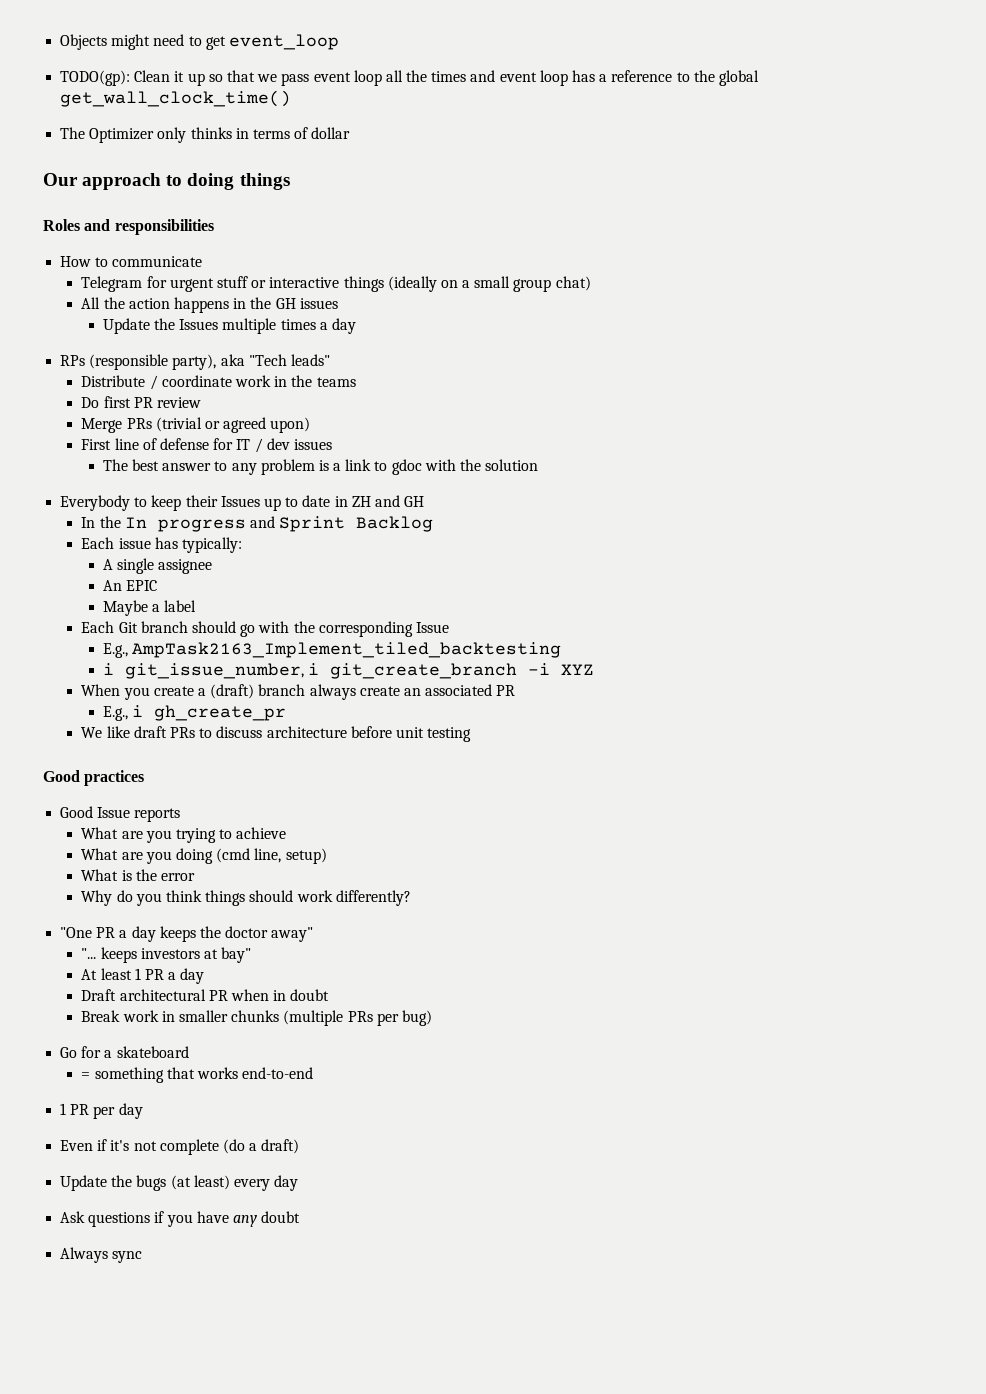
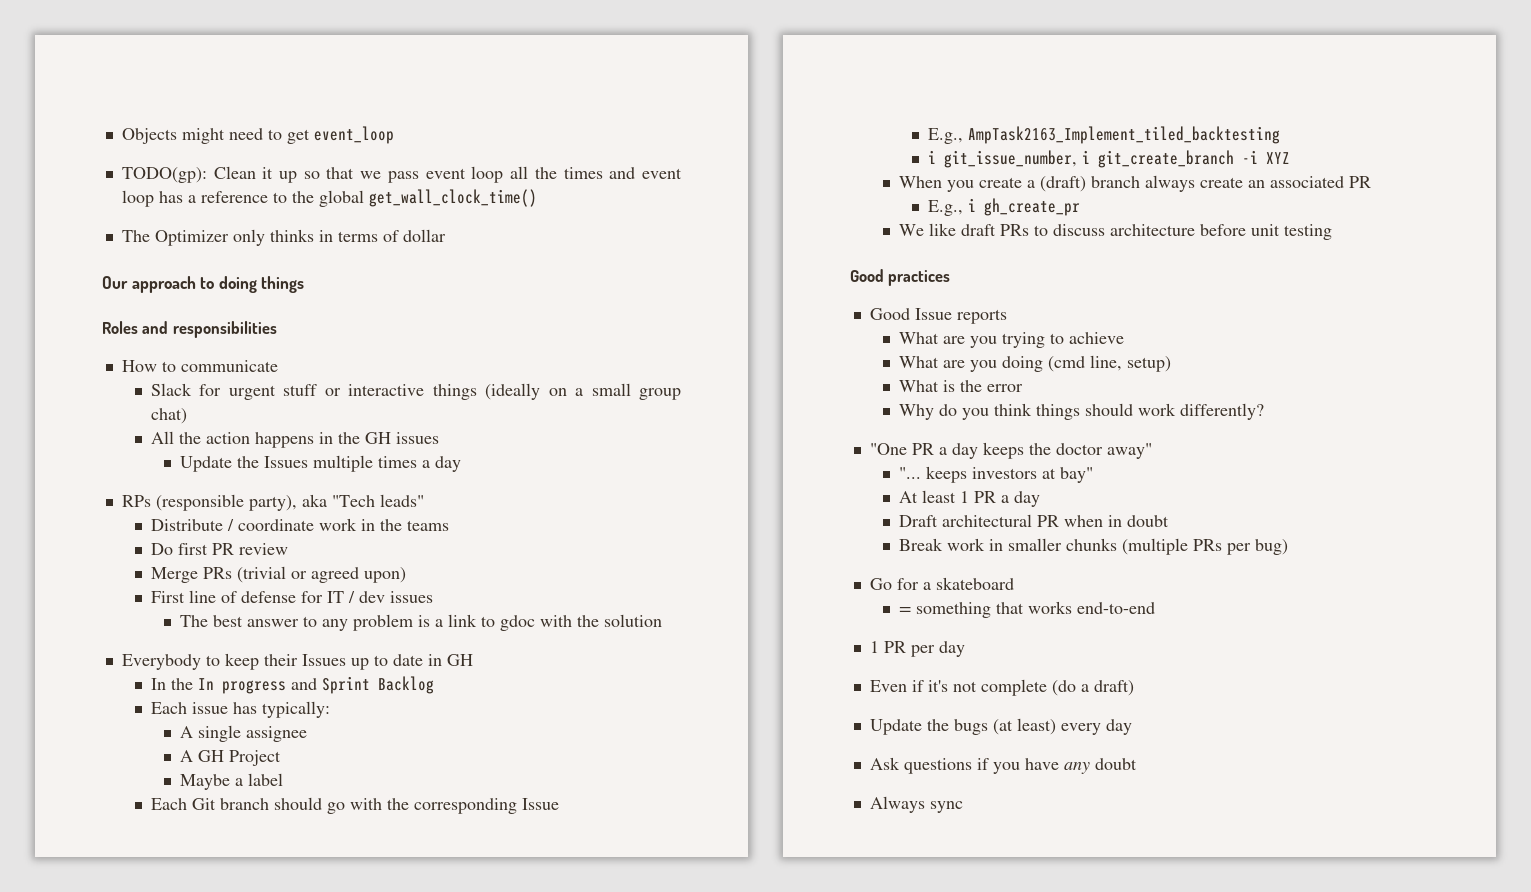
[81,276,143,292] Telegram -> [150,383,192,396] Slack
[351,495,400,507] ZH and -> (442, 660) none
[102,580,157,591] An EPIC -> [179,750,281,766] A GH Project

